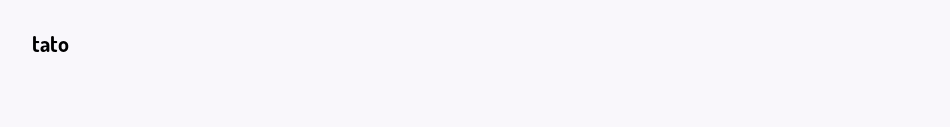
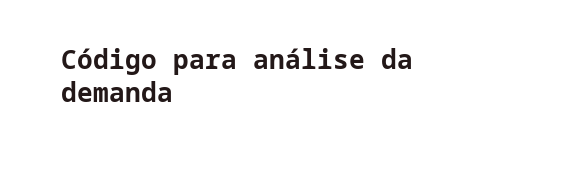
[32,36,69,52] tato -> [61,48,413,75] [61,81,173,102] Código para análise da demanda

